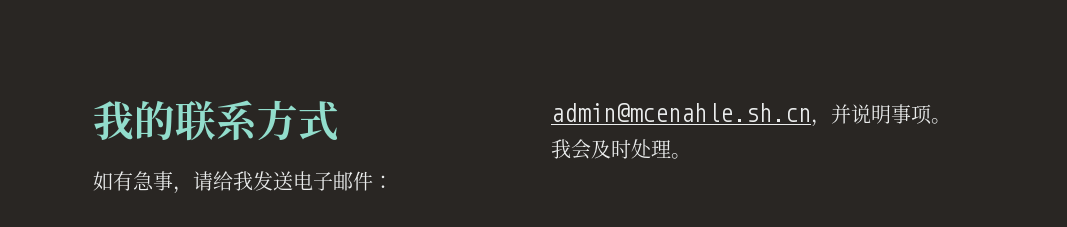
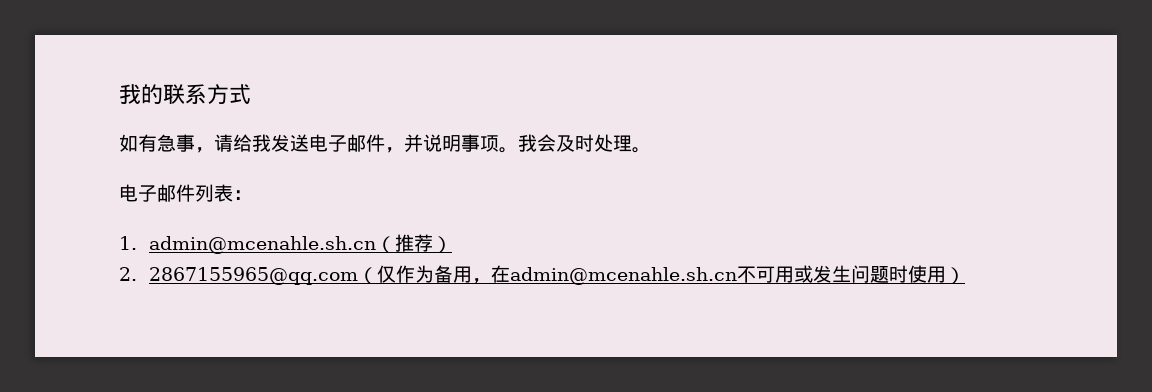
[373,175,393,189] [551,103,811,122] ：admin@mcenahle.sh.cn -> (385, 143) none
(691, 156) none -> [119,184,252,202] [119,234,452,254] [119,265,965,285] // 电子邮件列表： // 1. admin@mcenahle.sh.cn（推荐） // 2. 2867155965@qq.com（仅作为备用，在admin@mcenahle.sh.cn不可用或发生问题时使用）

